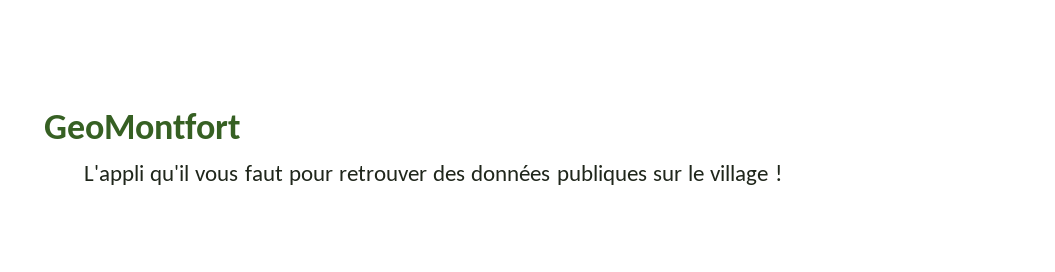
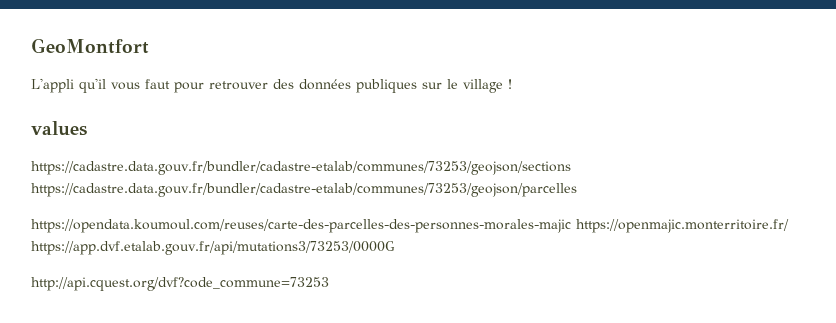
(782, 173) none -> [31,121,87,136] [31,161,571,175] [31,183,577,197] [31,219,789,233] [31,241,395,255] [31,277,329,291] // values // https://cadastre.data.gouv.fr/bundler/cadastre-etalab/communes/73253/geojson/sections https://cadastre.data.gouv.fr/bundler/cadastre-etalab/communes/73253/geojson/parcelles // https://opendata.koumoul.com/reuses/carte-des-parcelles-des-personnes-morales-majic https://openmajic.monterritoire.fr/ https://app.dvf.etalab.gouv.fr/api/mutations3/73253/0000G // http://api.cquest.org/dvf?code_commune=73253

